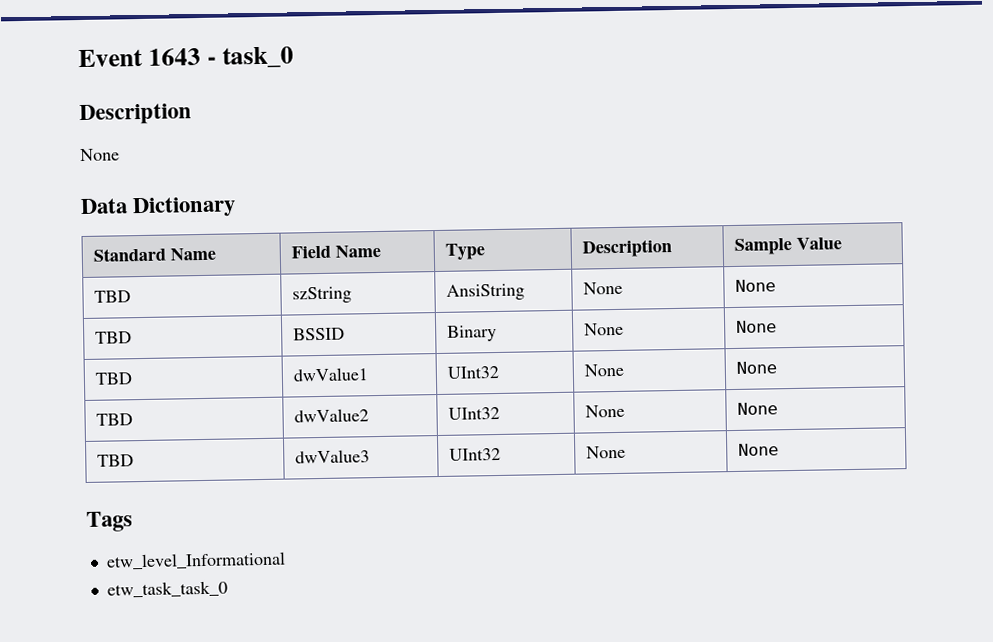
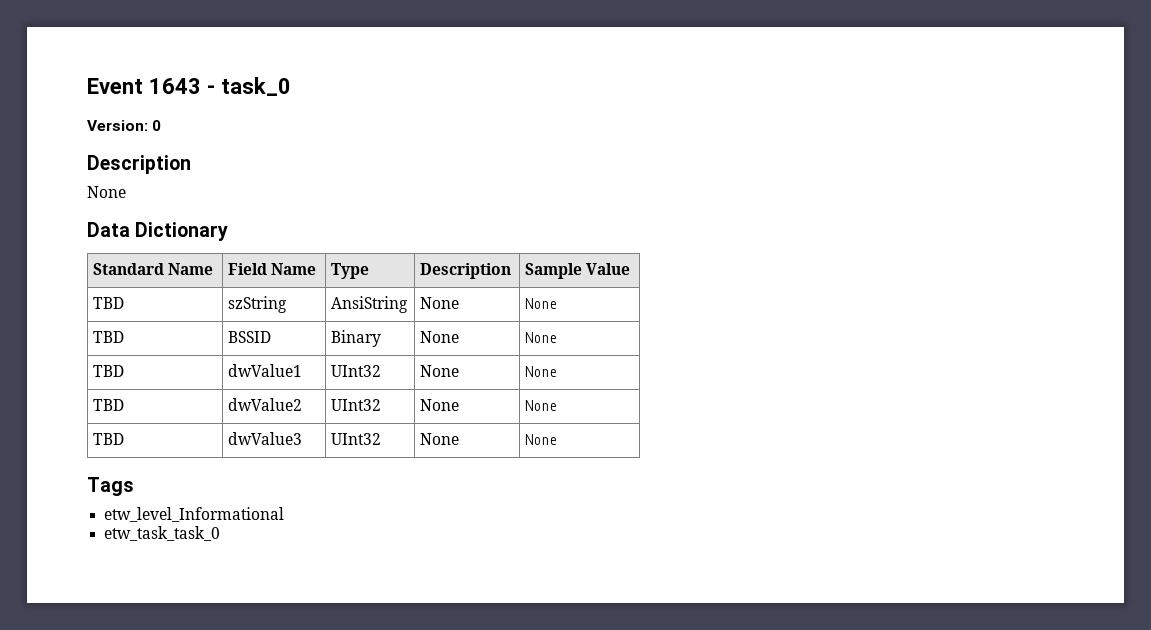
(294, 57) none -> [87,120,162,131] // Version: 0

